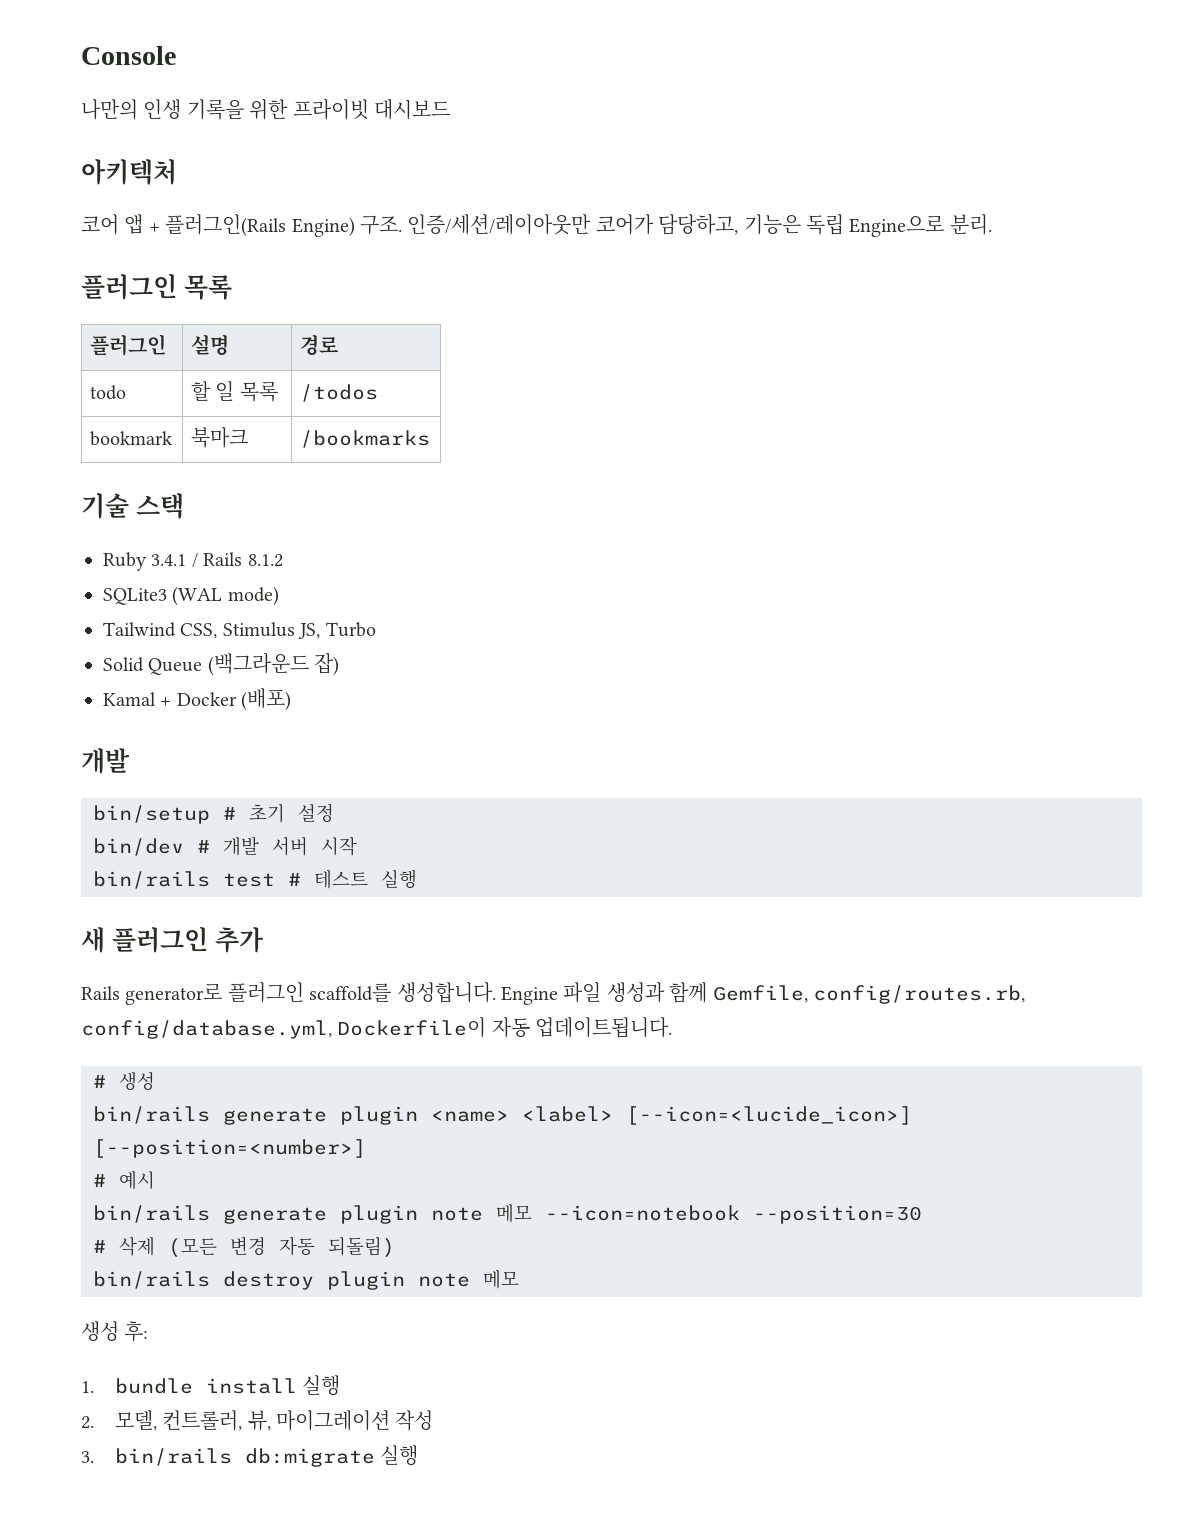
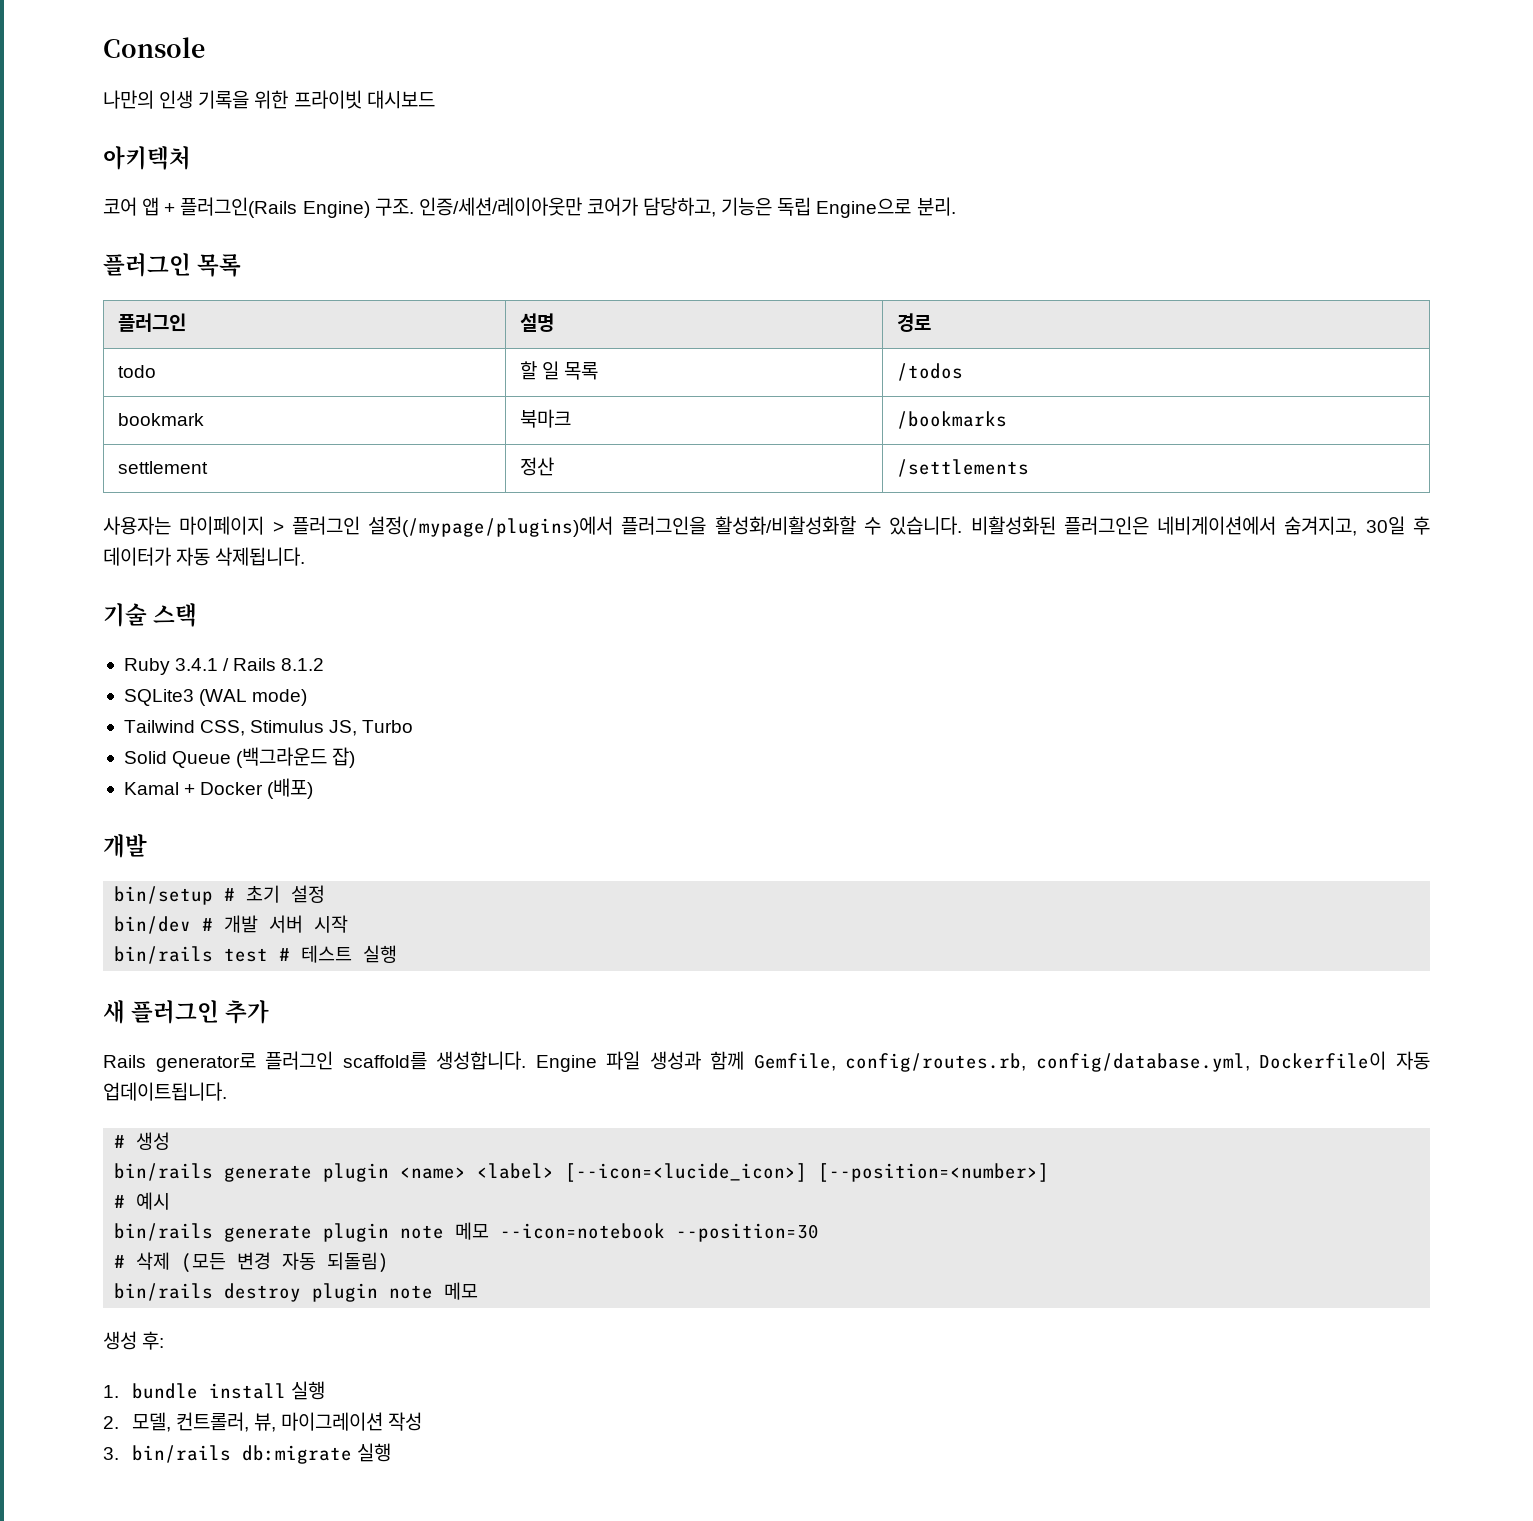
(431, 439) none -> [117,461,208,474] [519,457,554,476] [896,459,1029,477] [103,516,1430,537] [103,547,306,566] // settlement | 정산 | /settlements // 사용자는 마이페이지 > 플러그인 설정(/mypage/plugins)에서 플러그인을 활성화/비활성화할 수 있습니다. 비활성화된 플러그인은 네비게이션에서 숨겨지고, 30일 후 데이터가 자동 삭제됩니다.

